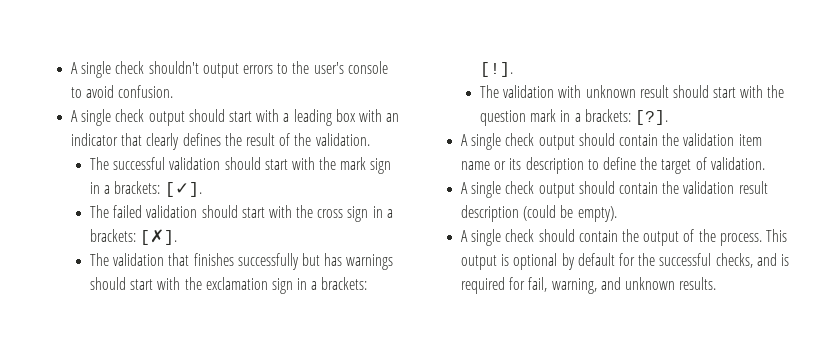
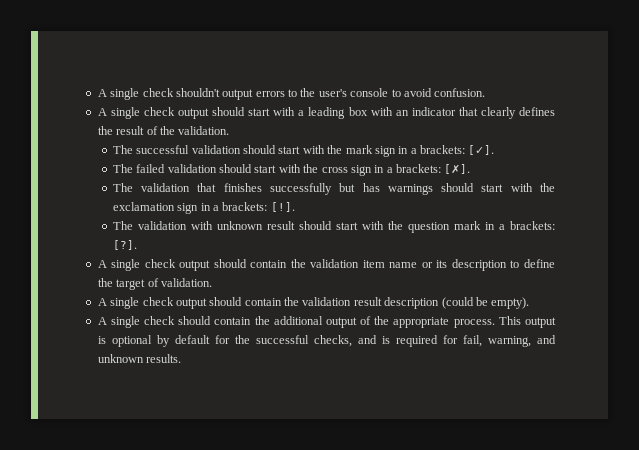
(639, 235) none -> [273,316,323,325] additional
(716, 235) none -> [393,317,450,328] appropriate

